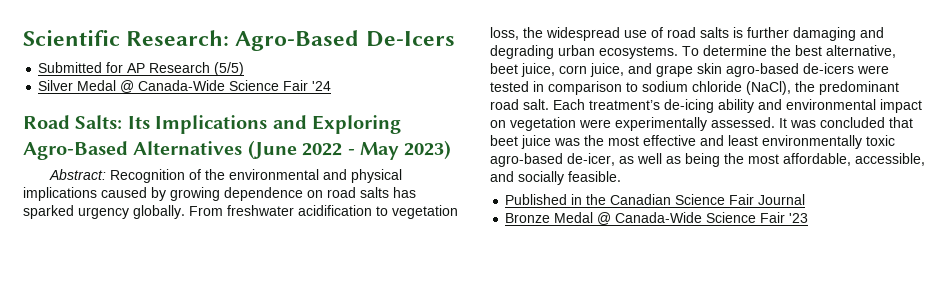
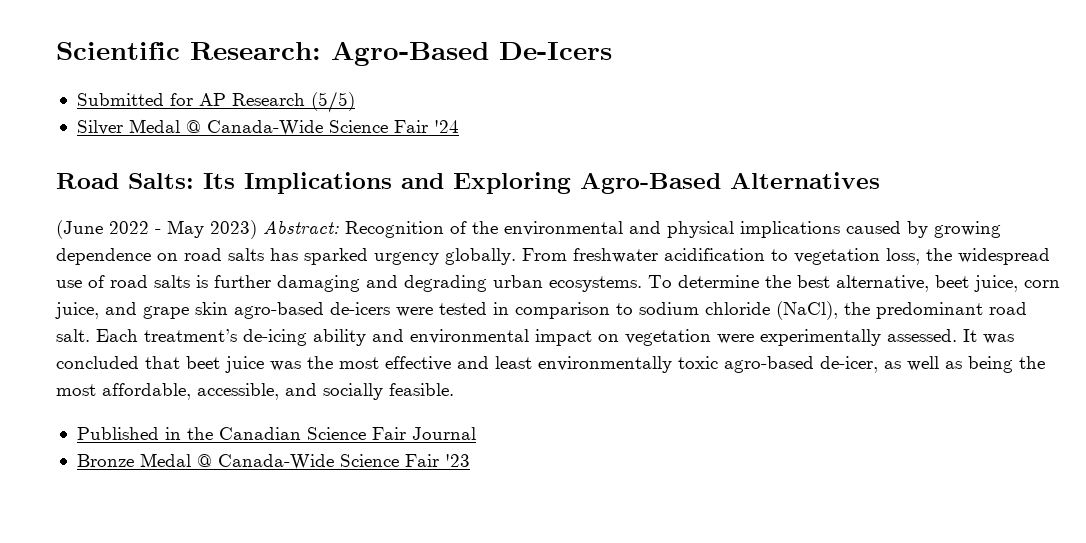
(243, 148) none -> (880, 180) //
(452, 150) // -> (257, 229) none

